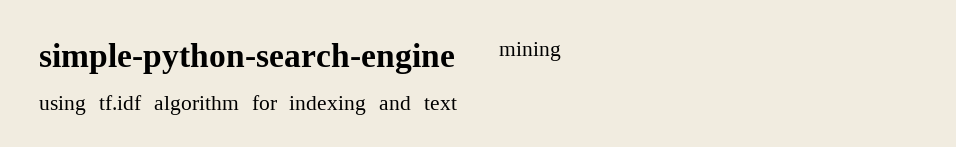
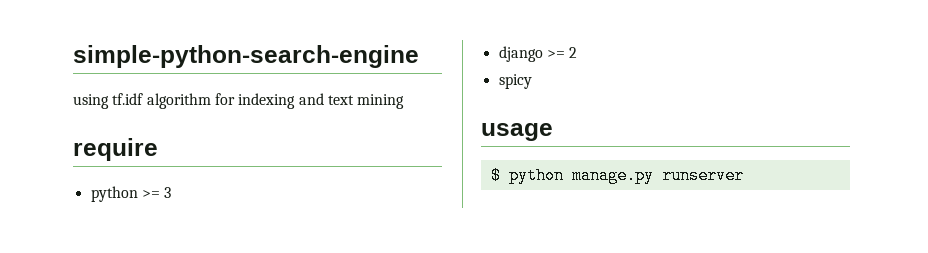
(561, 51) none -> [73,138,158,161] [90,186,172,202] [498,46,578,62] [498,74,532,89] [481,123,553,141] [490,167,744,184] // require // python >= 3 // django >= 2 // spicy // usage // $ python manage.py runserver

